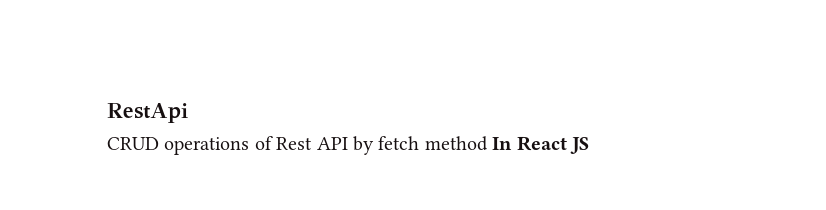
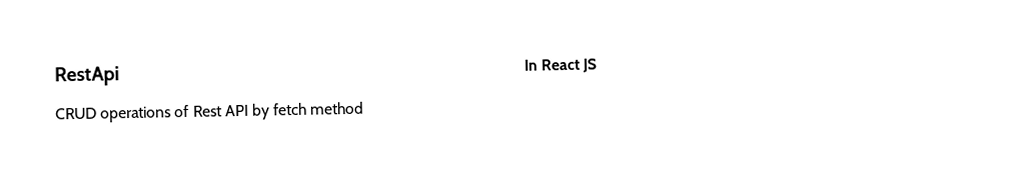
(488, 143) none -> (365, 108) //

